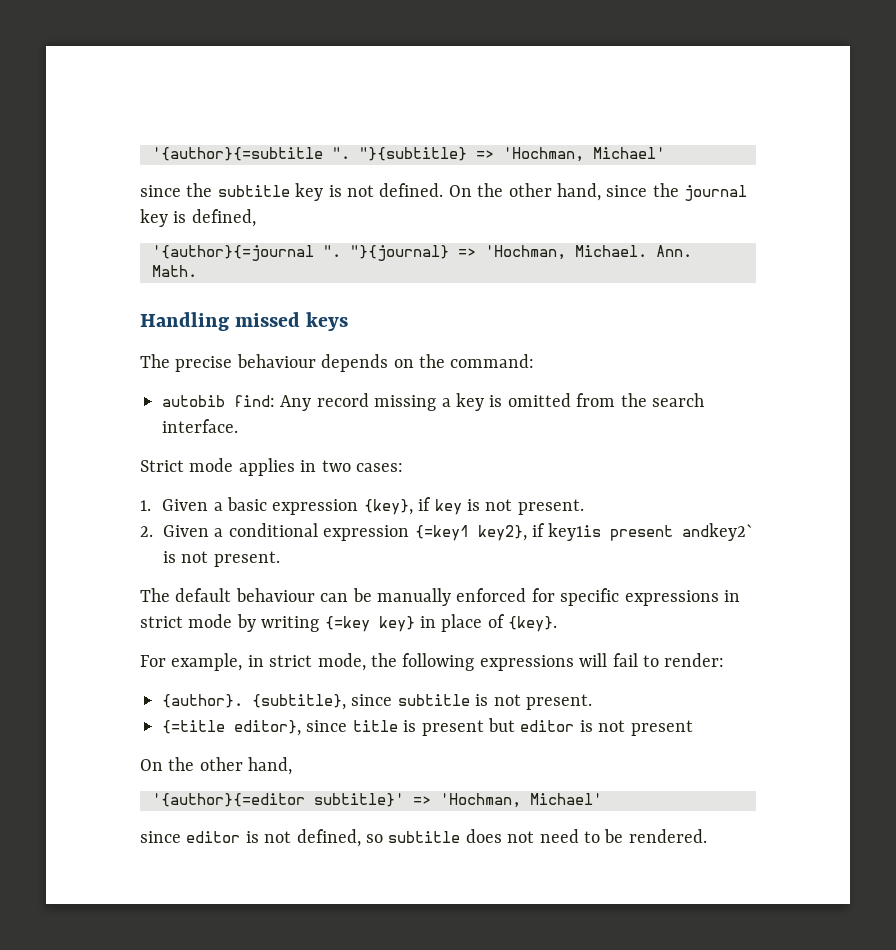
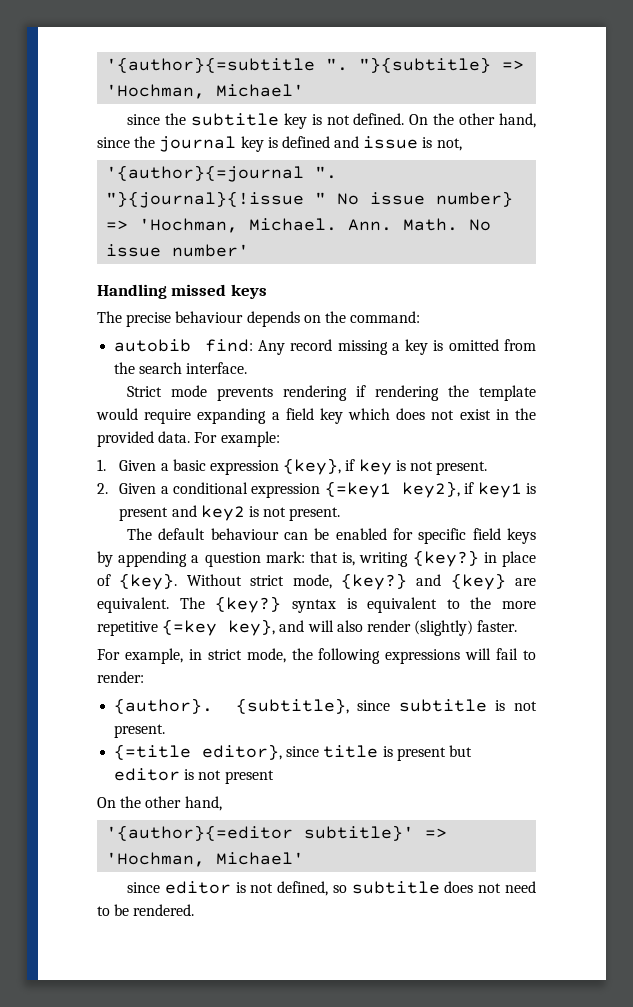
[191,209,256,227] [152,245,449,261] defined, // '{author}{=journal ". "}{journal} -> [281,136,462,151] [106,165,338,182] [106,191,514,208] defined and issue is not, // '{author}{=journal ". "}{journal}{!issue " No issue number}
(197, 271) none -> [469,219,492,231] [106,244,250,257] No issue number'
[238,458,403,476] applies in two cases: -> [217,385,536,401] [96,408,536,424] [97,431,280,447] prevents rendering if rendering the template would require expanding a field key which does not exist in the provided data. For example:
[548,523,754,541] key1is present andkey2` -> [477,482,536,498] [119,505,245,521] key1 is present and key2
[377,588,740,606] [140,614,558,632] manually enforced for specific expressions in strict mode by writing {=key key} in place of {key}. -> [335,528,536,544] [97,550,536,567] [97,573,536,590] [97,596,536,613] [97,619,518,636] enabled for specific field keys by appending a question mark: that is, writing {key?} in place of {key}. Without strict mode, {key?} and {key} are equivalent. The {key?} syntax is equivalent to the more repetitive {=key key}, and will also render (slightly) faster.

